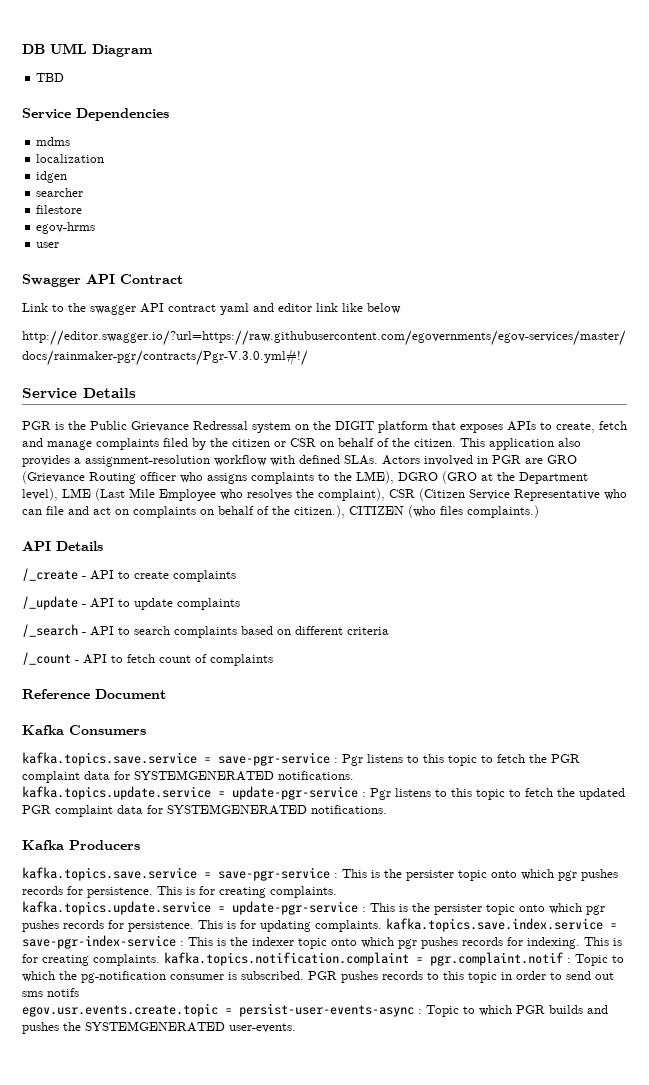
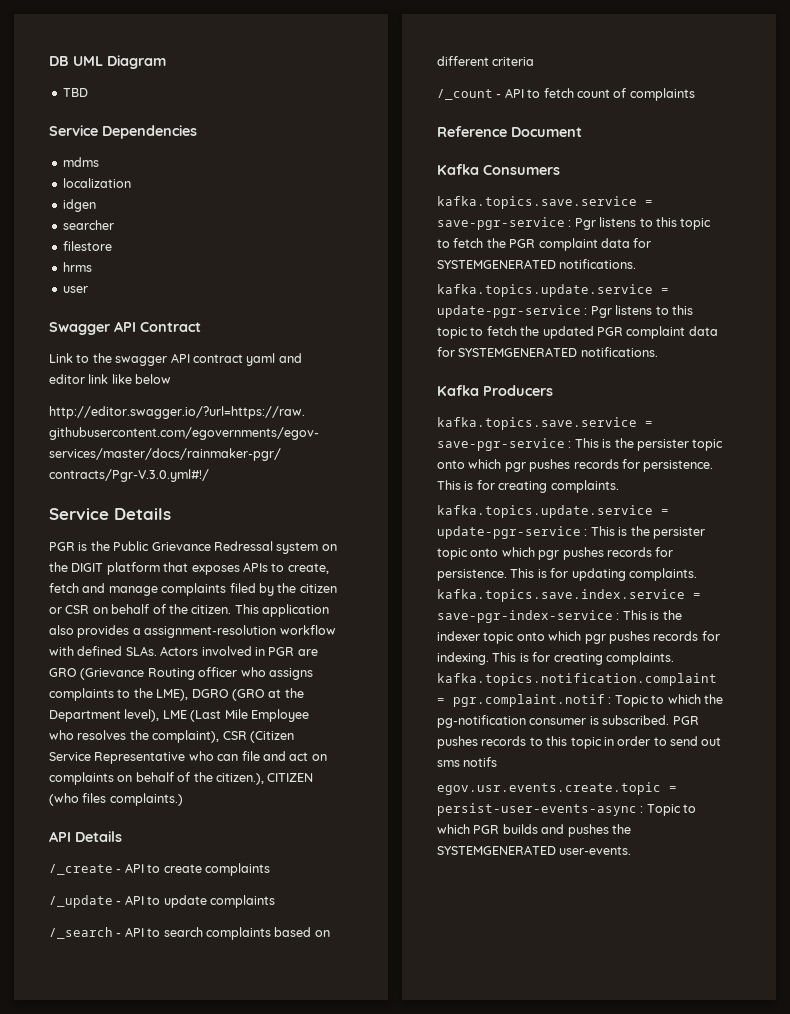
[36,222,96,234] egov-hrms -> [62,262,92,272] hrms

